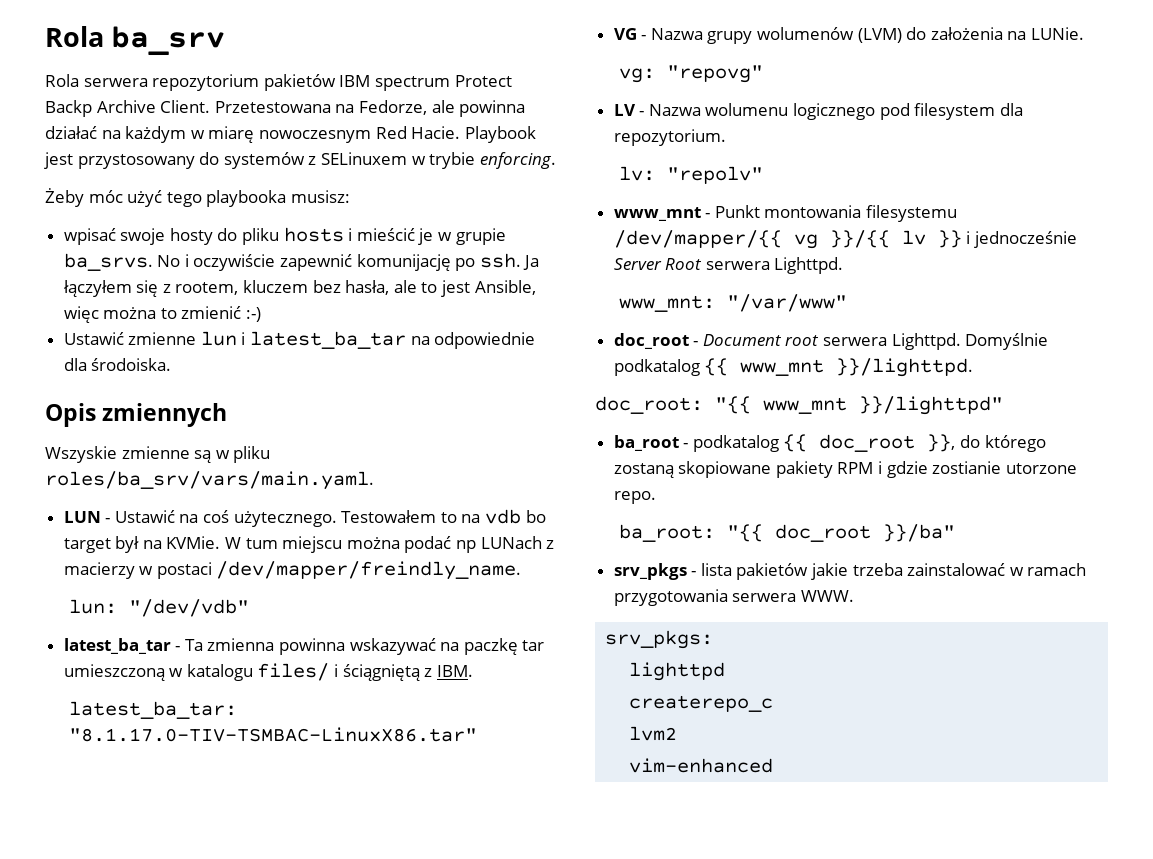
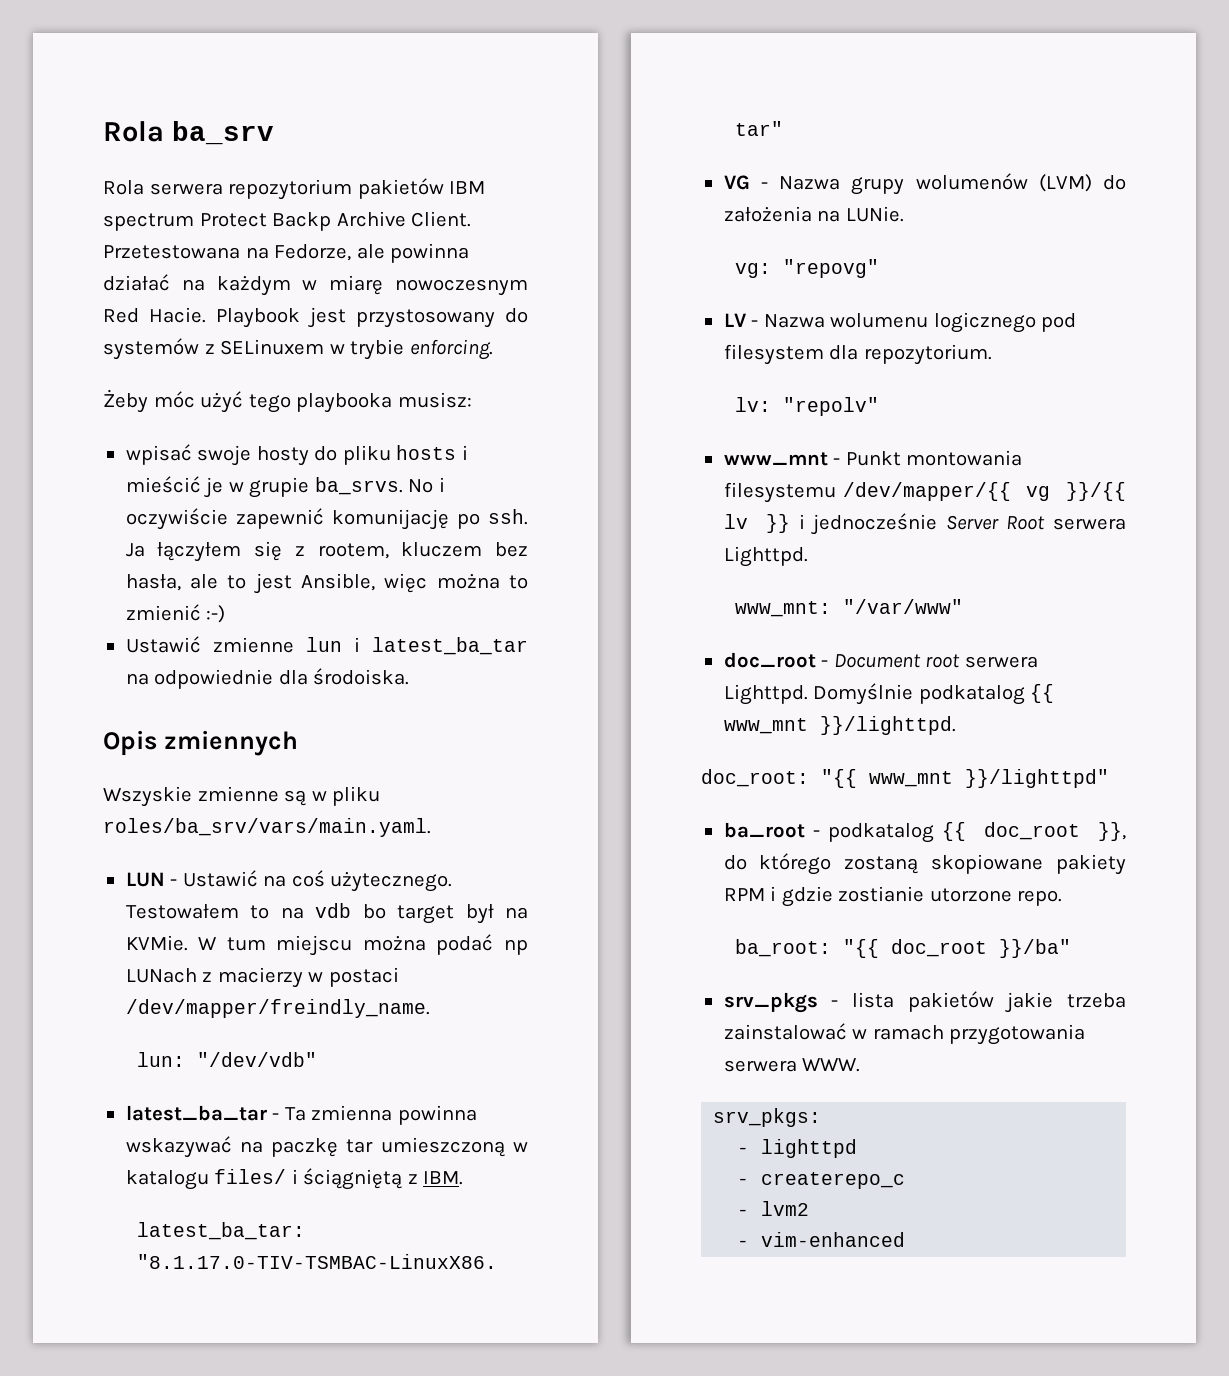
(714, 639) none -> [737,1147,750,1154] -
(726, 671) none -> [737,1178,750,1185] -
(774, 703) none -> [737,1209,750,1216] -
(678, 733) none -> [737,1240,750,1247] -

